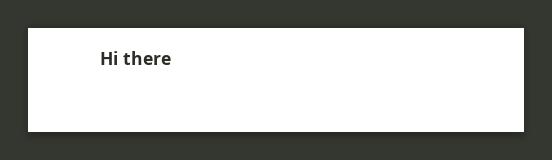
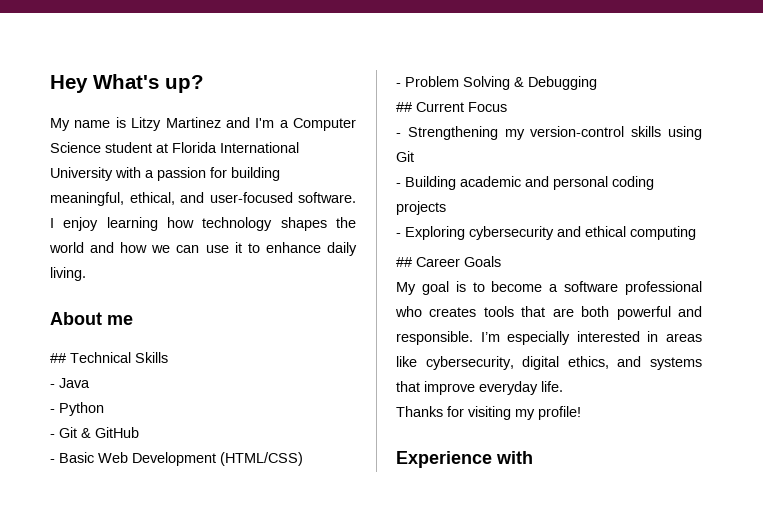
[100,51,171,65] Hi there -> [50,74,204,93] [50,117,356,131] [50,142,299,153] [50,167,280,181] [50,192,356,206] [50,217,356,231] [49,242,357,256] [50,267,86,281] [50,312,133,325] [50,352,168,363] [50,378,90,388] [50,402,104,416] [50,427,139,438] [50,452,303,466] [396,76,597,90] [396,102,507,112] [396,126,702,140] [396,151,414,162] [396,176,654,190] [396,201,446,215] [396,226,696,240] [396,256,501,267] [396,281,702,295] [395,306,702,320] [396,331,702,345] [396,356,702,370] [396,381,563,395] [396,406,581,420] [396,451,533,468] Hey What's up? // My name is Litzy Martinez and I'm a Computer Science student at Florida International University with a passion for building meaningful, ethical, and user-focused software. I enjoy learning how technology shapes the world and how we can use it to enhance daily living. // About me // ## Technical Skills // - Java // - Python // - Git & GitHub // - Basic Web Development (HTML/CSS) // - Problem Solving & Debugging // ## Current Focus // - Strengthening my version-control skills using Git // - Building academic and personal coding projects // - Exploring cybersecurity and ethical computing // ## Career Goals // My goal is to become a software professional who creates tools that are both powerful and responsible. I’m especially interested in areas like cybersecurity, digital ethics, and systems that improve everyday life. // Thanks for visiting my profile! // Experience with

